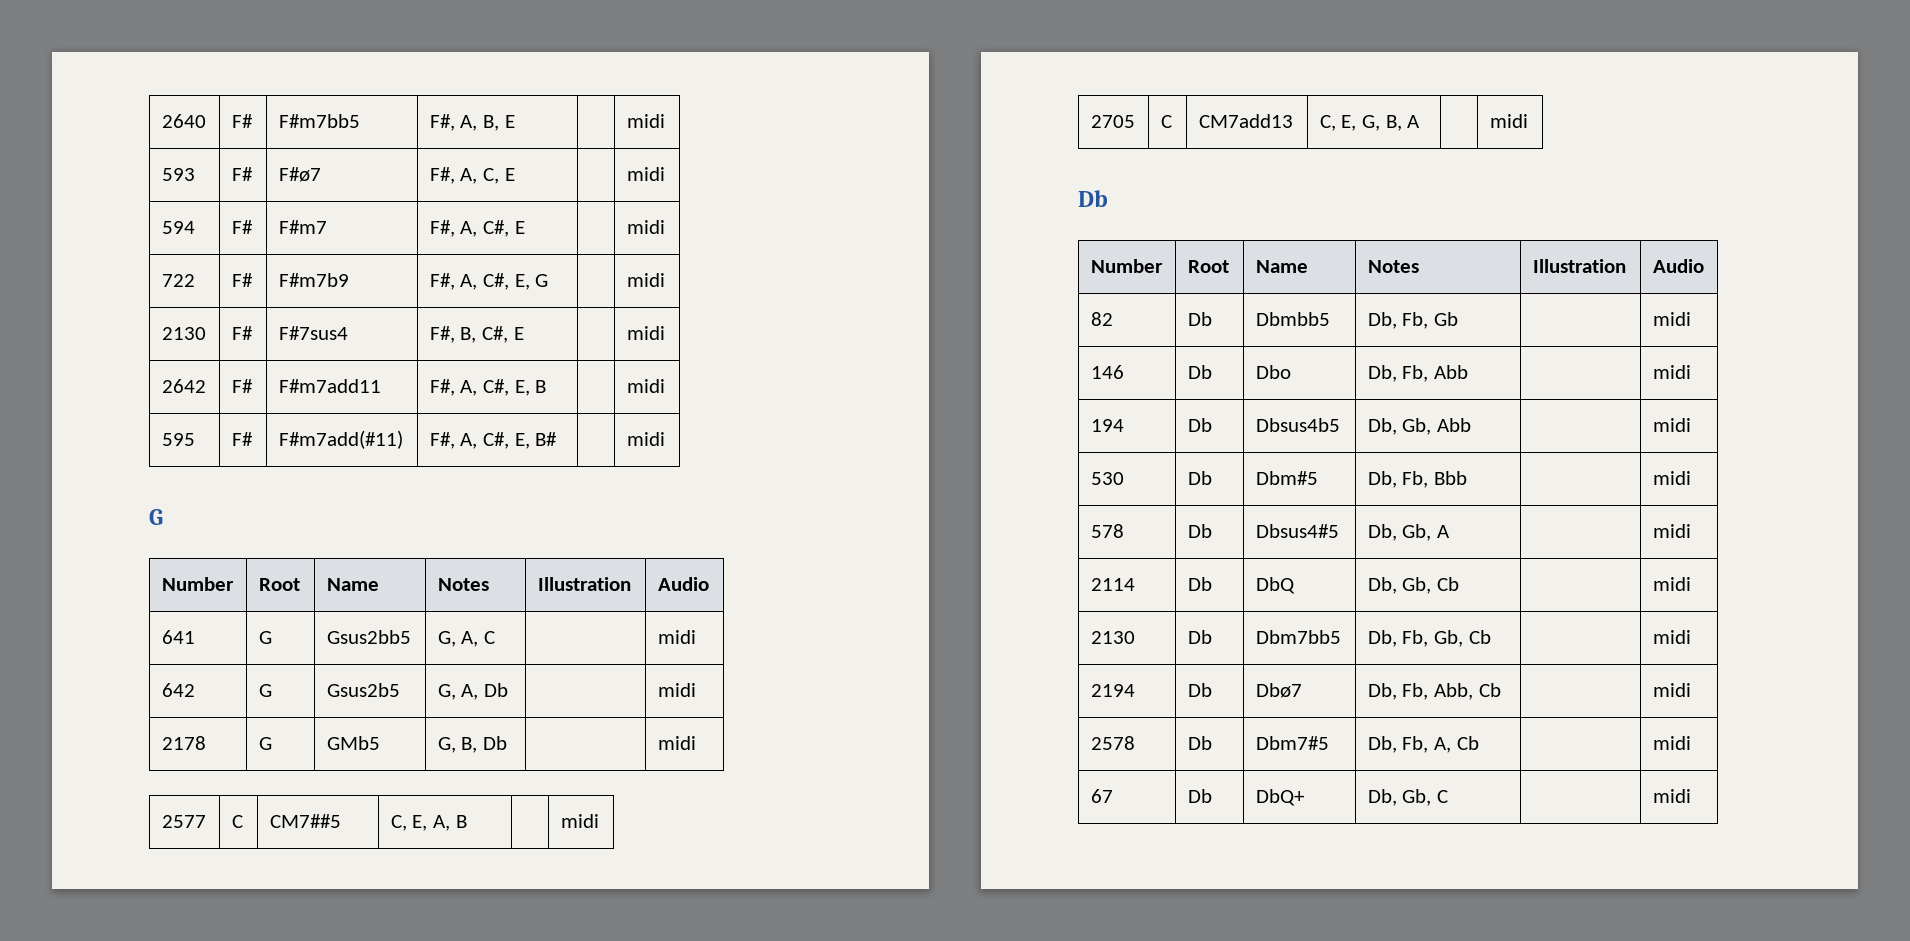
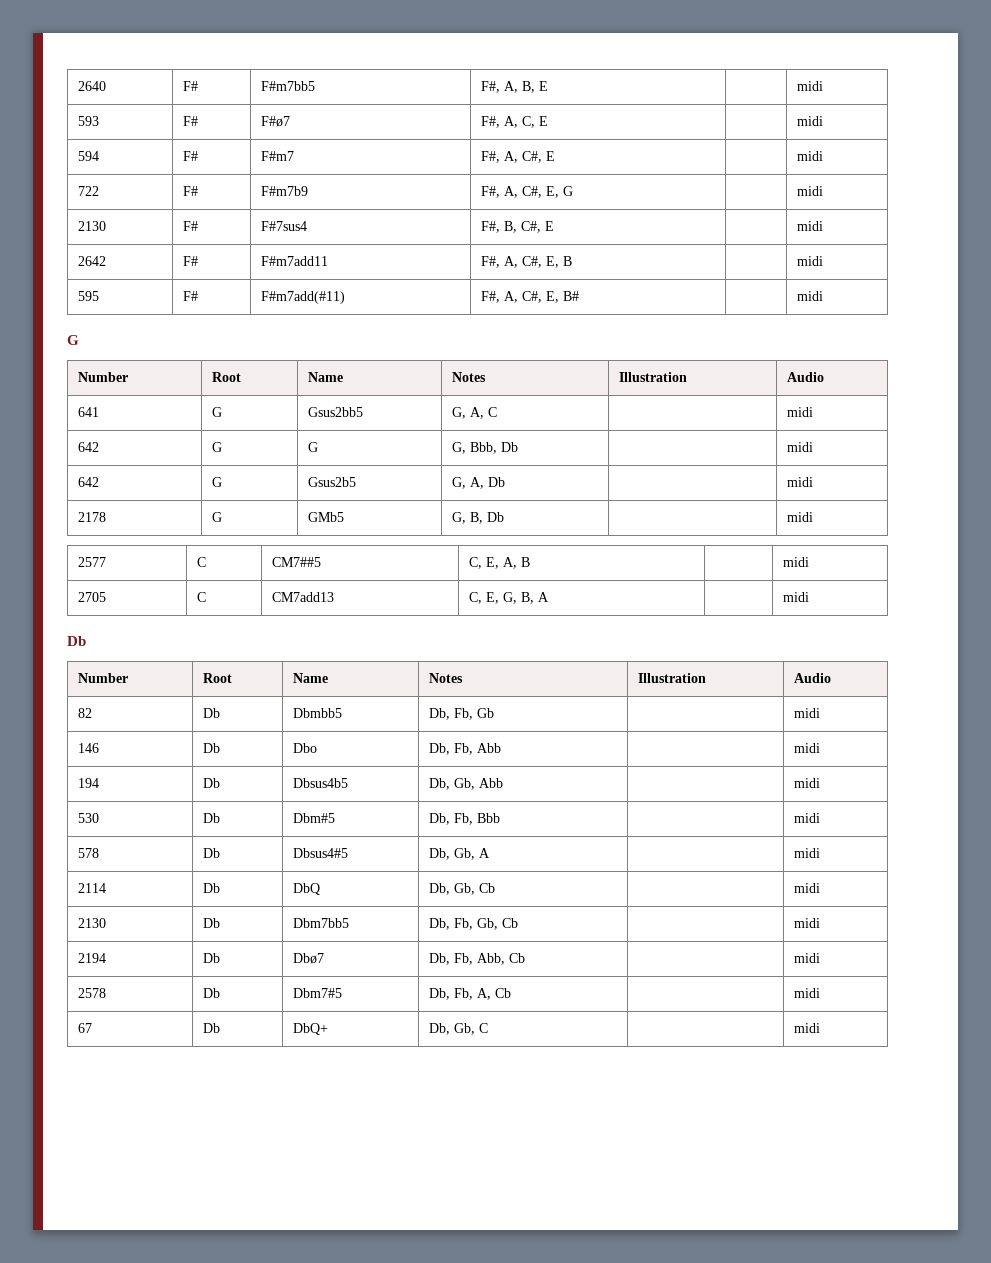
(696, 637) none -> [78,442,100,452] [212,442,223,452] [308,442,319,452] [452,442,519,454] [787,442,814,452] // 642 | G | G | G, Bbb, Db | | midi

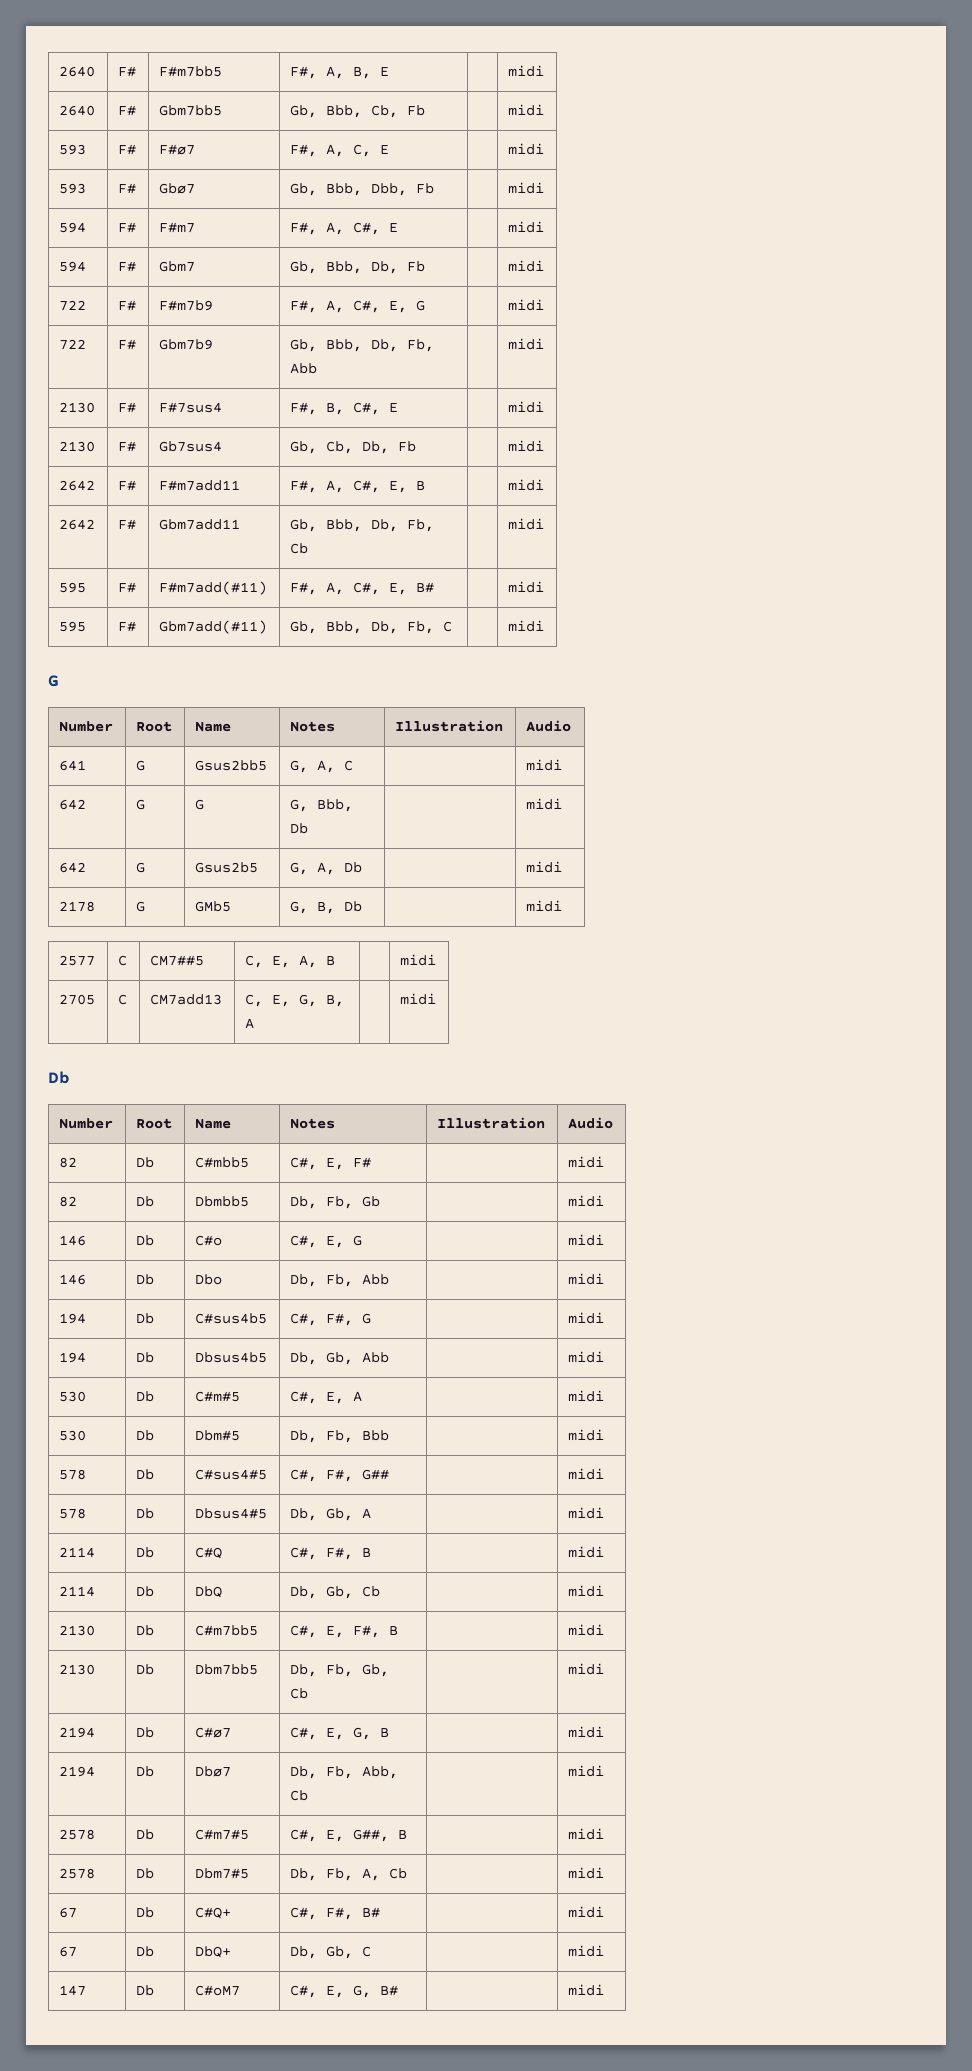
(824, 86) none -> [59,105,96,116] [118,105,137,116] [159,105,223,116] [290,105,426,118] [508,104,545,116] // 2640 | F# | Gbm7bb5 | Gb, Bbb, Cb, Fb | | midi
(824, 121) none -> [59,183,87,194] [118,183,137,194] [159,183,196,194] [290,183,435,196] [508,182,545,194] // 593 | F# | Gbø7 | Gb, Bbb, Dbb, Fb | | midi
(824, 156) none -> [59,261,87,272] [118,261,137,272] [159,261,196,272] [290,261,426,274] [508,260,545,272] // 594 | F# | Gbm7 | Gb, Bbb, Db, Fb | | midi
(824, 191) none -> [59,339,87,350] [118,339,137,350] [159,339,214,350] [290,339,435,352] [290,363,318,374] [508,338,545,350] // 722 | F# | Gbm7b9 | Gb, Bbb, Db, Fb, Abb | | midi
(824, 226) none -> [59,441,96,452] [118,441,137,452] [159,441,223,452] [290,441,417,454] [508,440,545,452] // 2130 | F# | Gb7sus4 | Gb, Cb, Db, Fb | | midi
(824, 261) none -> [59,519,96,530] [118,519,137,530] [159,519,241,530] [290,519,435,532] [290,543,309,554] [508,518,545,530] // 2642 | F# | Gbm7add11 | Gb, Bbb, Db, Fb, Cb | | midi
(824, 296) none -> [59,621,87,632] [118,621,137,632] [159,620,268,634] [290,621,453,634] [508,620,545,632] // 595 | F# | Gbm7add(#11) | Gb, Bbb, Db, Fb, C | | midi
(832, 678) none -> [59,1157,78,1168] [136,1157,155,1168] [195,1157,250,1168] [290,1157,372,1170] [568,1156,605,1168] // 82 | Db | C#mbb5 | C#, E, F# | | midi
(821, 713) none -> [59,1235,87,1246] [136,1235,155,1246] [195,1235,223,1246] [290,1235,363,1248] [568,1234,605,1246] // 146 | Db | C#o | C#, E, G | | midi
(821, 748) none -> [59,1313,87,1324] [136,1313,155,1324] [195,1313,268,1324] [290,1313,372,1326] [568,1312,605,1324] // 194 | Db | C#sus4b5 | C#, F#, G | | midi
(821, 783) none -> [59,1391,87,1402] [136,1391,155,1402] [195,1391,241,1402] [290,1391,363,1404] [568,1390,605,1402] // 530 | Db | C#m#5 | C#, E, A | | midi
(821, 818) none -> [59,1469,87,1480] [136,1469,155,1480] [195,1469,268,1480] [290,1469,390,1482] [568,1468,605,1480] // 578 | Db | C#sus4#5 | C#, F#, G## | | midi
(821, 853) none -> [59,1547,96,1558] [136,1547,155,1558] [195,1547,223,1559] [290,1547,372,1560] [568,1546,605,1558] // 2114 | Db | C#Q | C#, F#, B | | midi
(821, 888) none -> [59,1625,96,1636] [136,1625,155,1636] [195,1625,259,1636] [290,1625,399,1638] [568,1624,605,1636] // 2130 | Db | C#m7bb5 | C#, E, F#, B | | midi
(821, 923) none -> [59,1727,96,1738] [136,1727,155,1738] [195,1727,232,1738] [290,1727,390,1740] [568,1726,605,1738] // 2194 | Db | C#ø7 | C#, E, G, B | | midi
(821, 958) none -> [59,1829,96,1840] [136,1829,155,1840] [195,1829,250,1840] [290,1829,408,1842] [568,1828,605,1840] // 2578 | Db | C#m7#5 | C#, E, G##, B | | midi
(821, 993) none -> [59,1907,78,1918] [136,1907,155,1918] [195,1907,232,1919] [290,1907,381,1920] [568,1906,605,1918] // 67 | Db | C#Q+ | C#, F#, B# | | midi
(821, 1028) none -> [59,1985,87,1996] [136,1985,155,1996] [195,1985,241,1996] [290,1985,399,1998] [568,1984,605,1996] // 147 | Db | C#oM7 | C#, E, G, B# | | midi

